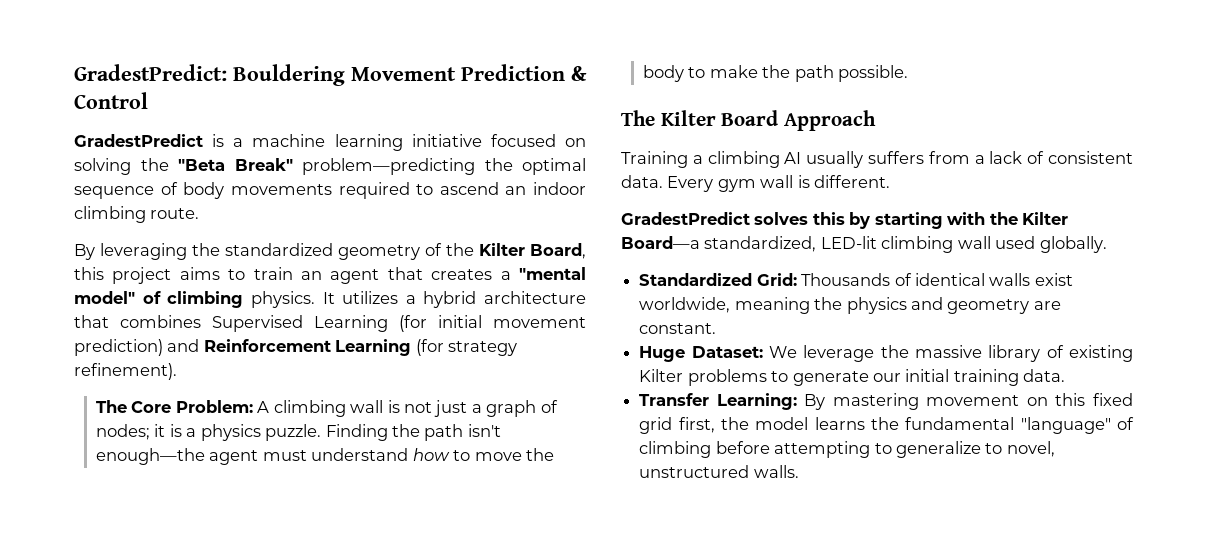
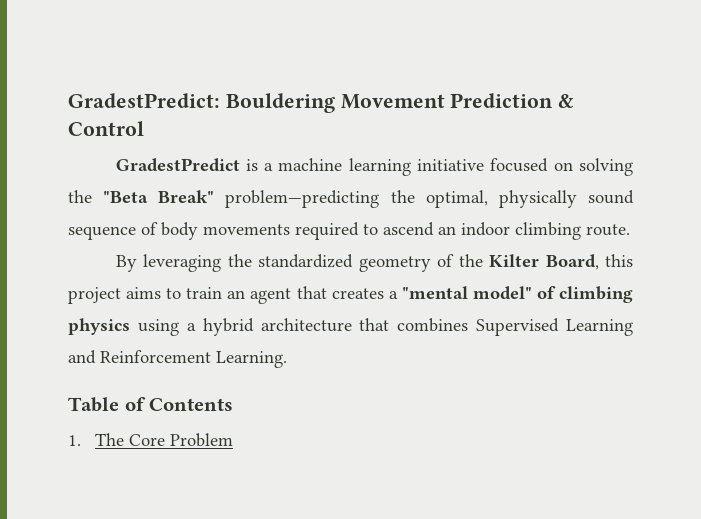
[522,158,586,175] optimal -> [425,190,635,208] optimal, physically sound
[250,291,399,308] physics. It utilizes -> [68,318,179,336] physics using
[399,315,586,332] [74,339,518,356] [74,363,177,380] [95,400,558,417] [95,424,501,441] [95,448,554,465] [642,65,909,82] [621,110,876,131] [621,151,1133,168] [621,175,891,192] [621,212,1069,229] [621,236,1107,253] [639,273,1073,286] [639,297,1061,314] [639,323,717,334] [639,345,1133,362] [639,369,1066,386] [639,393,1133,410] [639,417,1134,434] [639,441,1055,458] [639,465,799,478] (for initial movement prediction) and Reinforcement Learning (for strategy refinement). // The Core Problem: A climbing wall is not just a graph of nodes; it is a physics puzzle. Finding the path isn't enough—the agent must understand how to move the body to make the path possible. // The Kilter Board Approach // Training a climbing AI usually suffers from a lack of consistent data. Every gym wall is different. // GradestPredict solves this by starting with the Kilter Board—a standardized, LED-lit climbing wall used globally. // Standardized Grid: Thousands of identical walls exist worldwide, meaning the physics and geometry are constant. // Huge Dataset: We leverage the massive library of existing Kilter problems to generate our initial training data. // Transfer Learning: By mastering movement on this fixed grid first, the model learns the fundamental "language" of climbing before attempting to generalize to novel, unstructured walls. -> [68,350,287,368] [68,397,234,412] [68,433,233,447] and Reinforcement Learning. // Table of Contents // 1. The Core Problem

